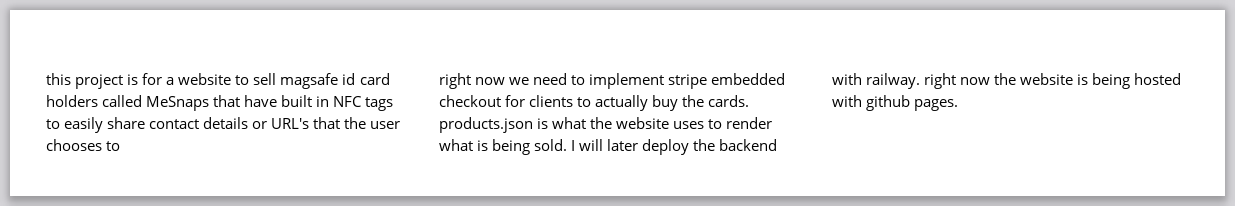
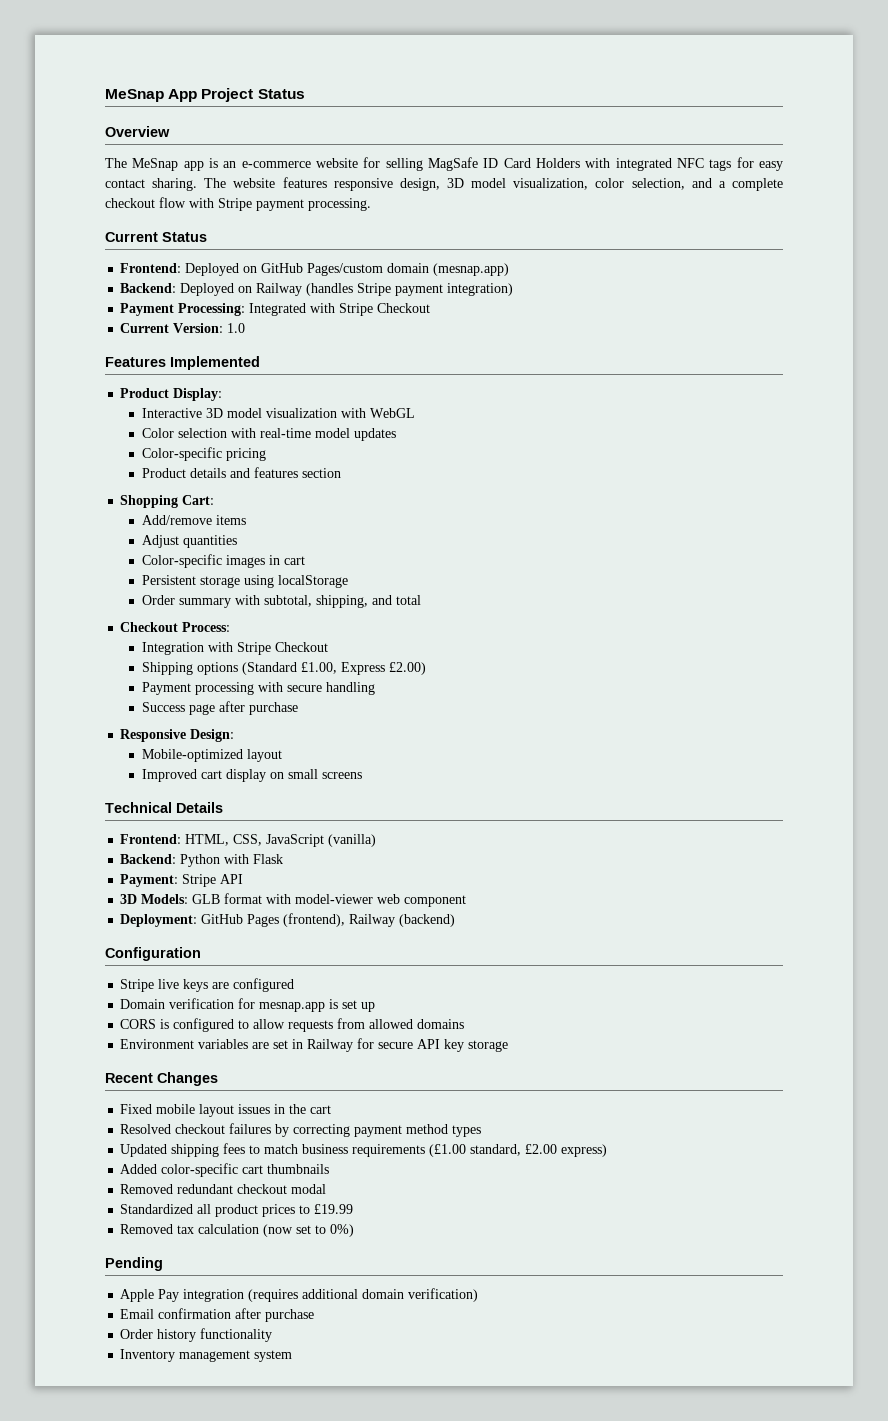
[46,73,390,89] [46,95,394,111] [46,117,401,133] [46,139,121,151] [439,73,786,89] [439,95,750,111] [439,117,773,133] [439,139,778,155] [832,73,1182,89] [832,95,959,111] this project is for a website to sell magsafe id card holders called MeSnaps that have built in NFC tags to easily share contact details or URL's that the user chooses to // right now we need to implement stripe embedded checkout for clients to actually buy the cards. products.json is what the website uses to render what is being sold. I will later deploy the backend with railway. right now the website is being hosted with github pages. -> [105,88,305,102] [105,126,170,137] [105,157,783,171] [105,177,783,191] [105,197,371,211] [105,232,207,242] [120,263,510,276] [120,283,514,296] [120,303,431,316] [120,323,246,333] [105,356,260,370] [120,388,223,401] [141,408,415,418] [141,428,396,441] [141,447,266,461] [141,467,341,478] [120,495,215,508] [141,515,246,525] [141,535,237,548] [141,554,305,568] [141,575,348,588] [141,595,421,608] [120,622,231,632] [141,642,328,655] [141,662,426,675] [141,682,375,695] [141,701,298,715] [120,729,235,742] [141,749,282,762] [141,769,362,782] [105,802,223,813] [120,834,377,847] [120,854,284,867] [120,874,244,887] [120,893,467,907] [120,913,456,927] [105,947,201,961] [120,978,295,992] [120,998,376,1012] [120,1018,465,1032] [120,1038,509,1052] [105,1072,218,1086] [120,1104,332,1117] [120,1123,482,1137] [120,1143,608,1157] [120,1163,330,1177] [120,1184,327,1194] [120,1204,354,1217] [120,1224,355,1237] [105,1257,163,1271] [120,1288,479,1302] [120,1308,315,1322] [120,1328,273,1342] [120,1349,293,1362] MeSnap App Project Status // Overview // The MeSnap app is an e-commerce website for selling MagSafe ID Card Holders with integrated NFC tags for easy contact sharing. The website features responsive design, 3D model visualization, color selection, and a complete checkout flow with Stripe payment processing. // Current Status // Frontend: Deployed on GitHub Pages/custom domain (mesnap.app) // Backend: Deployed on Railway (handles Stripe payment integration) // Payment Processing: Integrated with Stripe Checkout // Current Version: 1.0 // Features Implemented // Product Display: // Interactive 3D model visualization with WebGL // Color selection with real-time model updates // Color-specific pricing // Product details and features section // Shopping Cart: // Add/remove items // Adjust quantities // Color-specific images in cart // Persistent storage using localStorage // Order summary with subtotal, shipping, and total // Checkout Process: // Integration with Stripe Checkout // Shipping options (Standard £1.00, Express £2.00) // Payment processing with secure handling // Success page after purchase // Responsive Design: // Mobile-optimized layout // Improved cart display on small screens // Technical Details // Frontend: HTML, CSS, JavaScript (vanilla) // Backend: Python with Flask // Payment: Stripe API // 3D Models: GLB format with model-viewer web component // Deployment: GitHub Pages (frontend), Railway (backend) // Configuration // Stripe live keys are configured // Domain verification for mesnap.app is set up // CORS is configured to allow requests from allowed domains // Environment variables are set in Railway for secure API key storage // Recent Changes // Fixed mobile layout issues in the cart // Resolved checkout failures by correcting payment method types // Updated shipping fees to match business requirements (£1.00 standard, £2.00 express) // Added color-specific cart thumbnails // Removed redundant checkout modal // Standardized all product prices to £19.99 // Removed tax calculation (now set to 0%) // Pending // Apple Pay integration (requires additional domain verification) // Email confirmation after purchase // Order history functionality // Inventory management system

